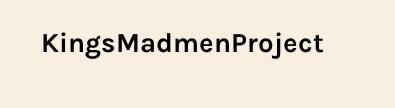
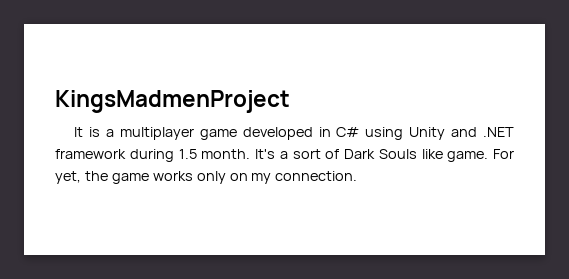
(324, 45) none -> [74,127,514,140] [55,149,514,162] [55,171,358,184] // It is a multiplayer game developed in C# using Unity and .NET framework during 1.5 month. It's a sort of Dark Souls like game. For yet, the game works only on my connection.

